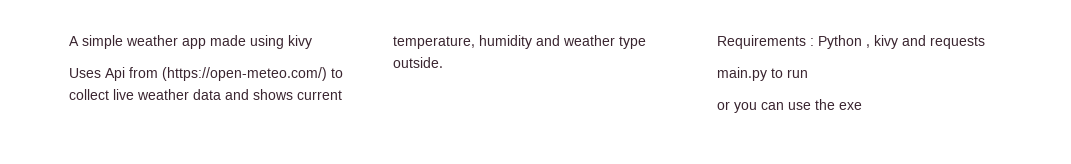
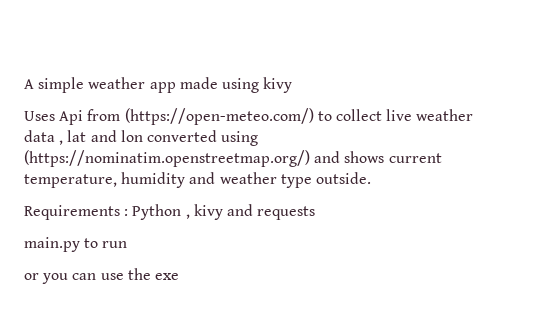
(221, 94) none -> [59,130,259,146] [24,150,310,167] , lat and lon converted using (https://nominatim.openstreetmap.org/)

